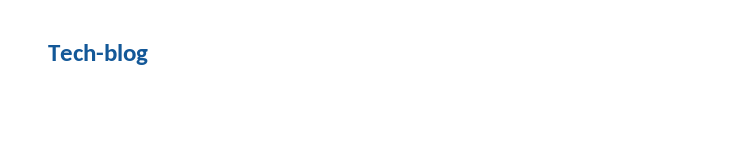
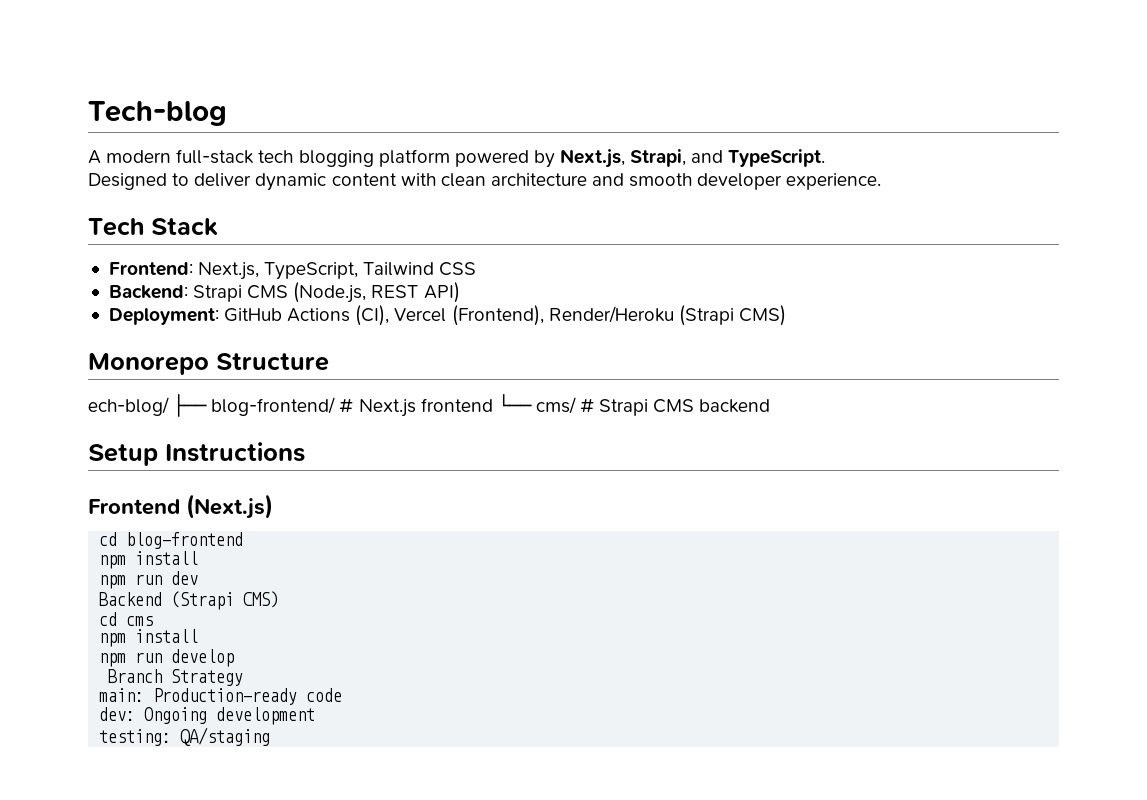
(148, 54) none -> [88,149,826,168] [88,173,882,191] [88,218,218,236] [108,262,477,280] [108,282,460,303] [108,305,786,326] [88,353,329,375] [88,394,771,417] [88,442,305,466] [88,494,273,519] [99,532,244,549] [99,551,199,569] [99,571,199,589] [99,591,280,610] [99,612,154,626] [99,629,199,647] [99,649,235,667] [108,669,244,686] [99,688,343,705] [99,707,316,725] [99,727,271,746] // A modern full-stack tech blogging platform powered by Next.js, Strapi, and TypeScript. // Designed to deliver dynamic content with clean architecture and smooth developer experience. // Tech Stack // Frontend: Next.js, TypeScript, Tailwind CSS // Backend: Strapi CMS (Node.js, REST API) // Deployment: GitHub Actions (CI), Vercel (Frontend), Render/Heroku (Strapi CMS) // Monorepo Structure // ech-blog/ ├── blog-frontend/ # Next.js frontend └── cms/ # Strapi CMS backend // Setup Instructions // Frontend (Next.js) // cd blog-frontend // npm install // npm run dev // Backend (Strapi CMS) // cd cms // npm install // npm run develop // Branch Strategy // main: Production-ready code // dev: Ongoing development // testing: QA/staging

